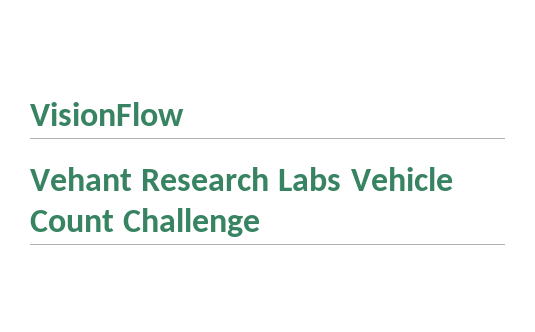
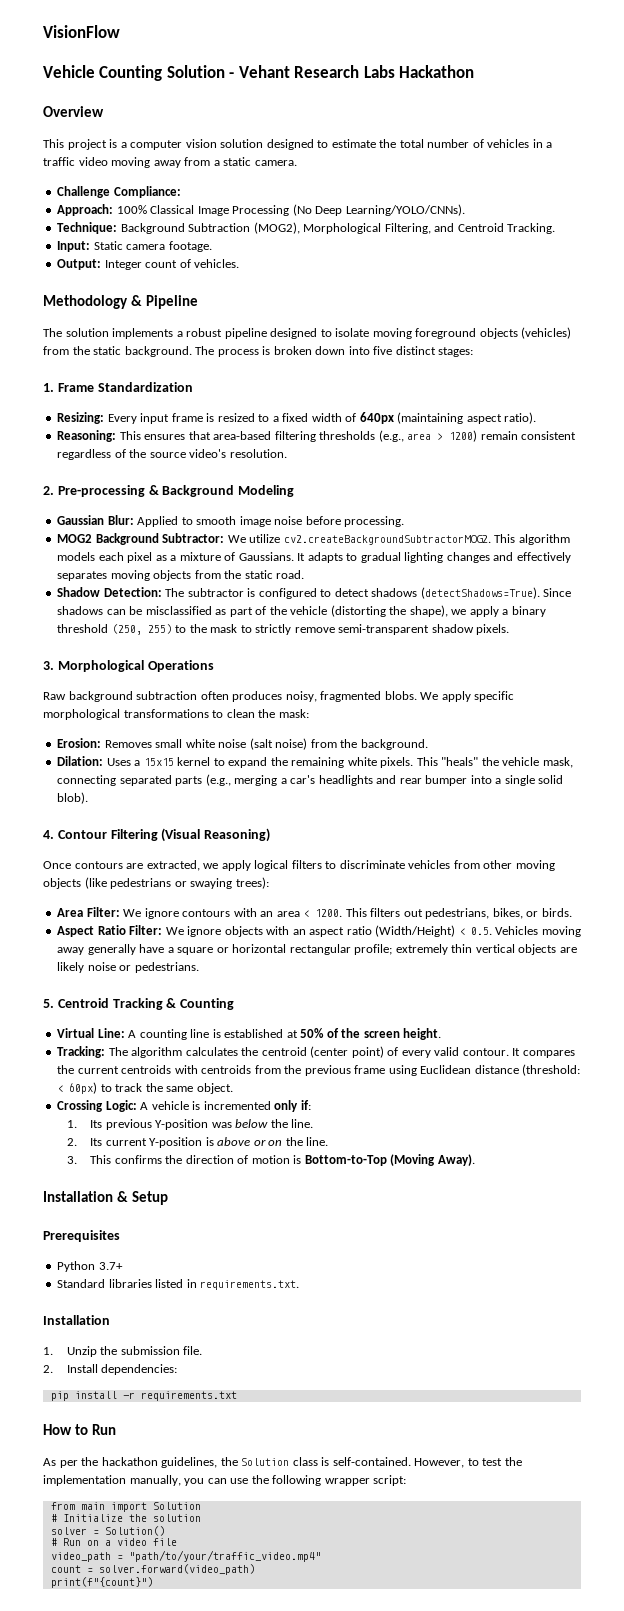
[30,167,453,191] [30,208,261,237] Vehant Research Labs Vehicle Count Challenge -> [43,65,475,81] [43,106,104,117] [43,139,553,150] [43,157,297,168] [57,186,181,198] [57,204,465,216] [57,222,556,234] [57,241,212,252] [57,259,240,270] [43,295,199,309] [43,327,572,339] [43,346,474,357] [43,382,193,392] [57,412,537,424] [57,430,577,442] [57,449,287,460] [43,485,295,497] [57,515,405,527] [57,533,570,545] [57,552,571,563] [57,570,305,581] [57,587,572,599] [57,605,546,617] [57,624,510,635] [43,660,214,672] [43,691,515,702] [43,709,309,720] [57,738,428,750] [57,756,573,768] [57,774,564,786] [57,792,89,804] [43,828,271,842] [43,860,555,871] [43,877,269,889] [57,907,572,919] [57,925,581,937] [57,944,577,955] [57,962,199,973] [43,998,235,1010] [57,1028,442,1040] [57,1046,575,1058] [57,1064,581,1076] [57,1082,233,1094] [57,1100,311,1112] [66,1119,314,1130] [66,1137,329,1148] [66,1154,475,1166] [43,1191,169,1205] [43,1230,120,1242] [57,1261,123,1272] [57,1279,300,1290] [43,1315,110,1325] [43,1346,203,1357] [43,1364,178,1375] [50,1391,237,1401] [43,1424,117,1435] [43,1457,522,1468] [43,1475,407,1486] [50,1502,201,1512] [50,1514,201,1522] [50,1526,165,1536] [50,1538,177,1546] [50,1550,321,1562] [50,1564,255,1575] [50,1577,153,1588] Vehicle Counting Solution - Vehant Research Labs Hackathon // Overview // This project is a computer vision solution designed to estimate the total number of vehicles in a traffic video moving away from a static camera. // Challenge Compliance: // Approach: 100% Classical Image Processing (No Deep Learning/YOLO/CNNs). // Technique: Background Subtraction (MOG2), Morphological Filtering, and Centroid Tracking. // Input: Static camera footage. // Output: Integer count of vehicles. // Methodology & Pipeline // The solution implements a robust pipeline designed to isolate moving foreground objects (vehicles) from the static background. The process is broken down into five distinct stages: // 1. Frame Standardization // Resizing: Every input frame is resized to a fixed width of 640px (maintaining aspect ratio). // Reasoning: This ensures that area-based filtering thresholds (e.g., area > 1200) remain consistent regardless of the source video's resolution. // 2. Pre-processing & Background Modeling // Gaussian Blur: Applied to smooth image noise before processing. // MOG2 Background Subtractor: We utilize cv2.createBackgroundSubtractorMOG2. This algorithm models each pixel as a mixture of Gaussians. It adapts to gradual lighting changes and effectively separates moving objects from the static road. // Shadow Detection: The subtractor is configured to detect shadows (detectShadows=True). Since shadows can be misclassified as part of the vehicle (distorting the shape), we apply a binary threshold (250, 255) to the mask to strictly remove semi-transparent shadow pixels. // 3. Morphological Operations // Raw background subtraction often produces noisy, fragmented blobs. We apply specific morphological transformations to clean the mask: // Erosion: Removes small white noise (salt noise) from the background. // Dilation: Uses a 15x15 kernel to expand the remaining white pixels. This "heals" the vehicle mask, connecting separated parts (e.g., merging a car's headlights and rear bumper into a single solid blob). // 4. Contour Filtering (Visual Reasoning) // Once contours are extracted, we apply logical filters to discriminate vehicles from other moving objects (like pedestrians or swaying trees): // Area Filter: We ignore contours with an area < 1200. This filters out pedestrians, bikes, or birds. // Aspect Ratio Filter: We ignore objects with an aspect ratio (Width/Height) < 0.5. Vehicles moving away generally have a square or horizontal rectangular profile; extremely thin vertical objects are likely noise or pedestrians. // 5. Centroid Tracking & Counting // Virtual Line: A counting line is established at 50% of the screen height. // Tracking: The algorithm calculates the centroid (center point) of every valid contour. It compares the current centroids with centroids from the previous frame using Euclidean distance (threshold: < 60px) to track the same object. // Crossing Logic: A vehicle is incremented only if: // 1. Its previous Y-position was below the line. // 2. Its current Y-position is above or on the line. // 3. This confirms the direction of motion is Bottom-to-Top (Moving Away). // Installation & Setup // Prerequisites // Python 3.7+ // Standard libraries listed in requirements.txt. // Installation // 1. Unzip the submission file. // 2. Install dependencies: // pip install -r requirements.txt // How to Run // As per the hackathon guidelines, the Solution class is self-contained. However, to test the implementation manually, you can use the following wrapper script: // from main import Solution // # Initialize the solution // solver = Solution() // # Run on a video file // video_path = "path/to/your/traffic_video.mp4" // count = solver.forward(video_path) // print(f"{count}")

